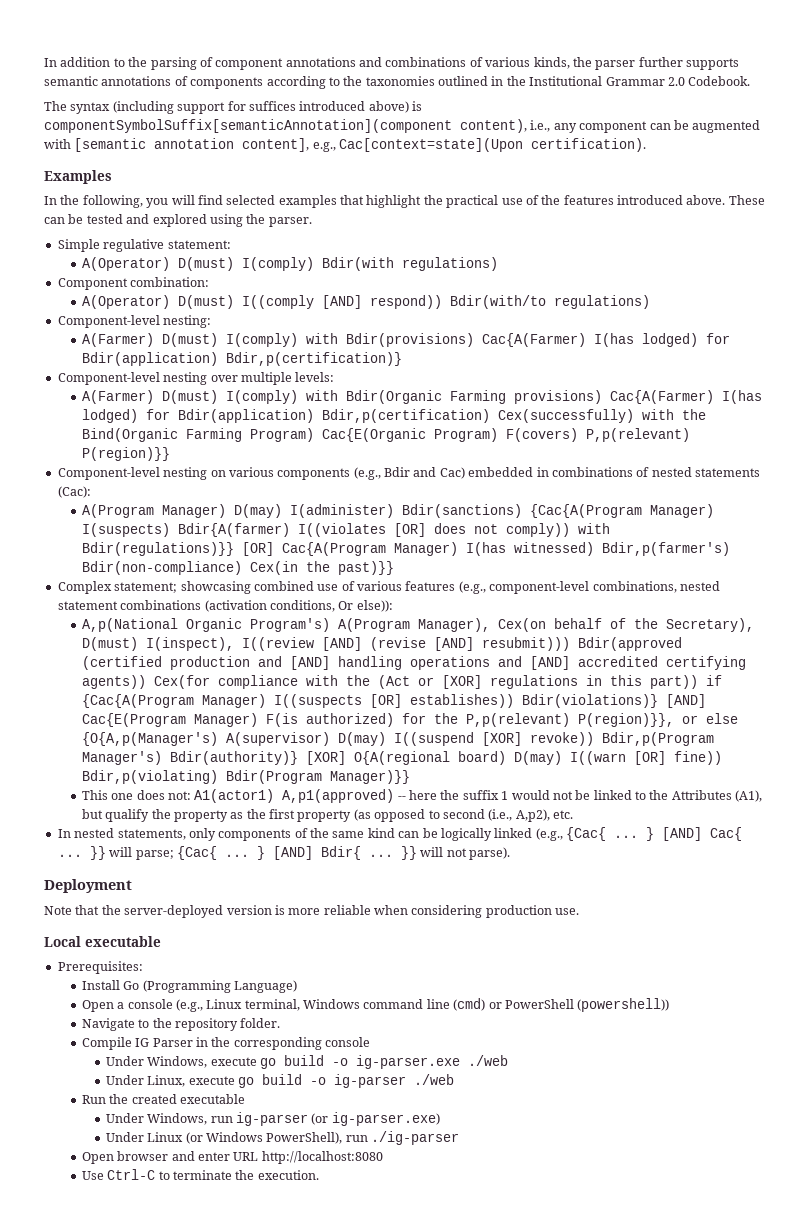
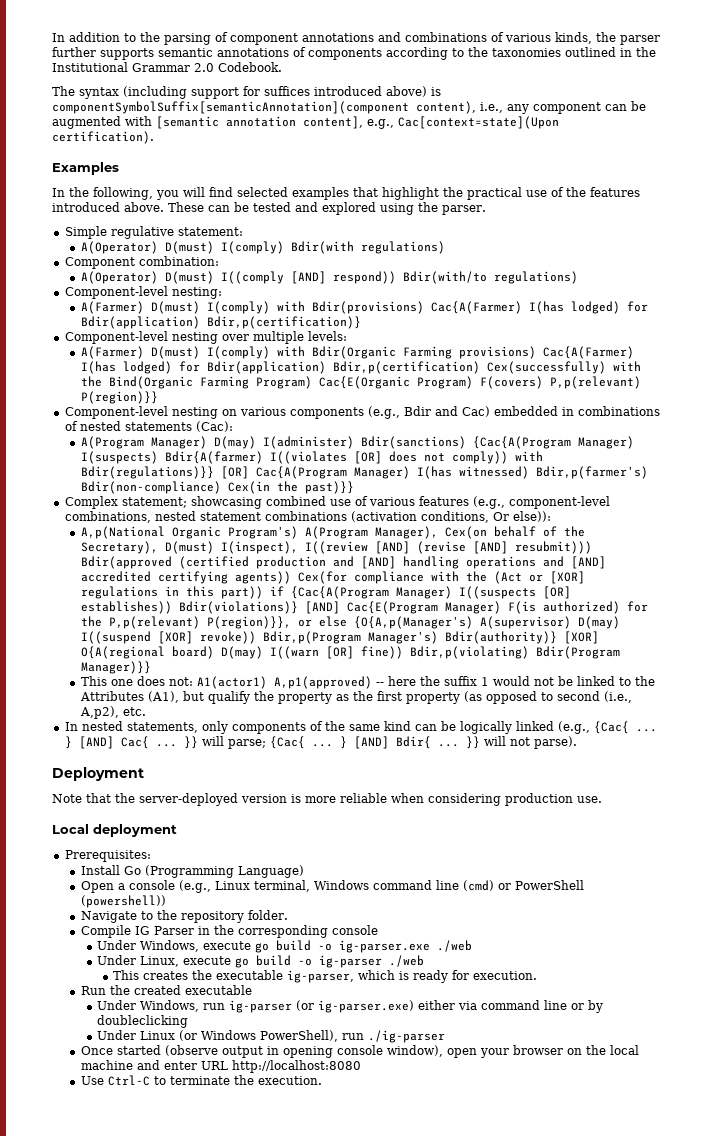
[85,936,161,947] executable -> [93,824,177,837] deployment
(455, 1079) none -> [113,970,538,983] // This creates the executable ig-parser, which is ready for execution.
(440, 1119) none -> [418,1000,604,1013] [97,1015,189,1028] either via command line or by doubleclicking
[81,1151,169,1164] Open browser -> [80,1045,639,1058] [80,1060,133,1070] Once started (observe output in opening console window), open your browser on the local machine

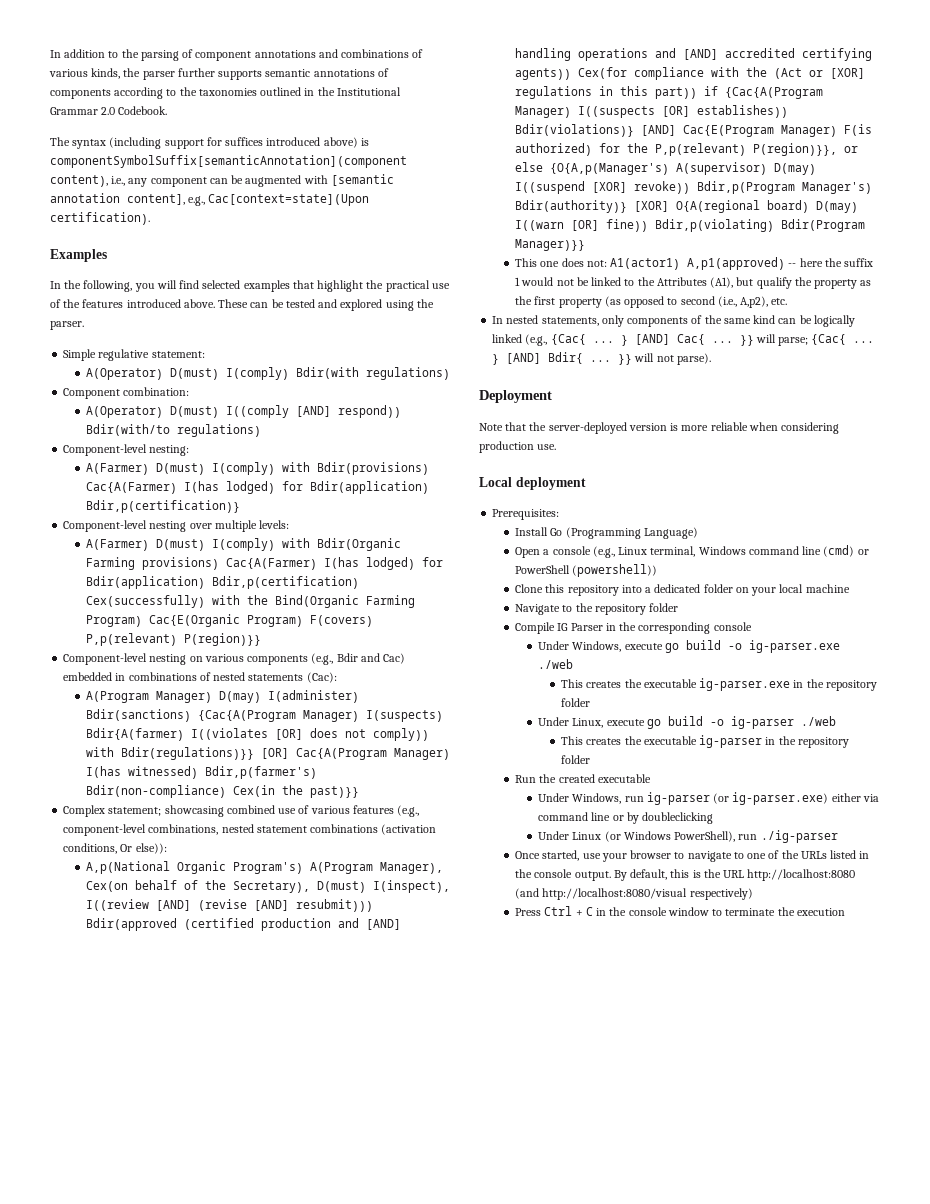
(166, 901) none -> [515,584,850,596] // Clone this repository into a dedicated folder on your local machine
[247,910,288,920] folder. -> [649,603,679,612] folder
(473, 946) none -> [561,678,877,691] [561,698,591,707] // This creates the executable ig-parser.exe in the repository folder
[287,970,538,983] ig-parser, which is ready for execution. -> [699,735,849,748] [561,755,591,764] ig-parser in the repository folder
[116,1045,639,1058] [80,1060,361,1073] [80,1075,150,1086] started (observe output in opening console window), open your browser on the local machine and enter URL http://localhost:8080 // Use Ctrl-C -> [542,850,870,862] [515,869,856,881] [515,888,753,900] [515,906,709,916] started, use your browser to navigate to one of the URLs listed in the console output. By default, this is the URL http://localhost:8080 (and http://localhost:8080/visual respectively) // Press Ctrl + C in the console window
[257,1076,322,1085] execution. -> [796,908,845,916] execution

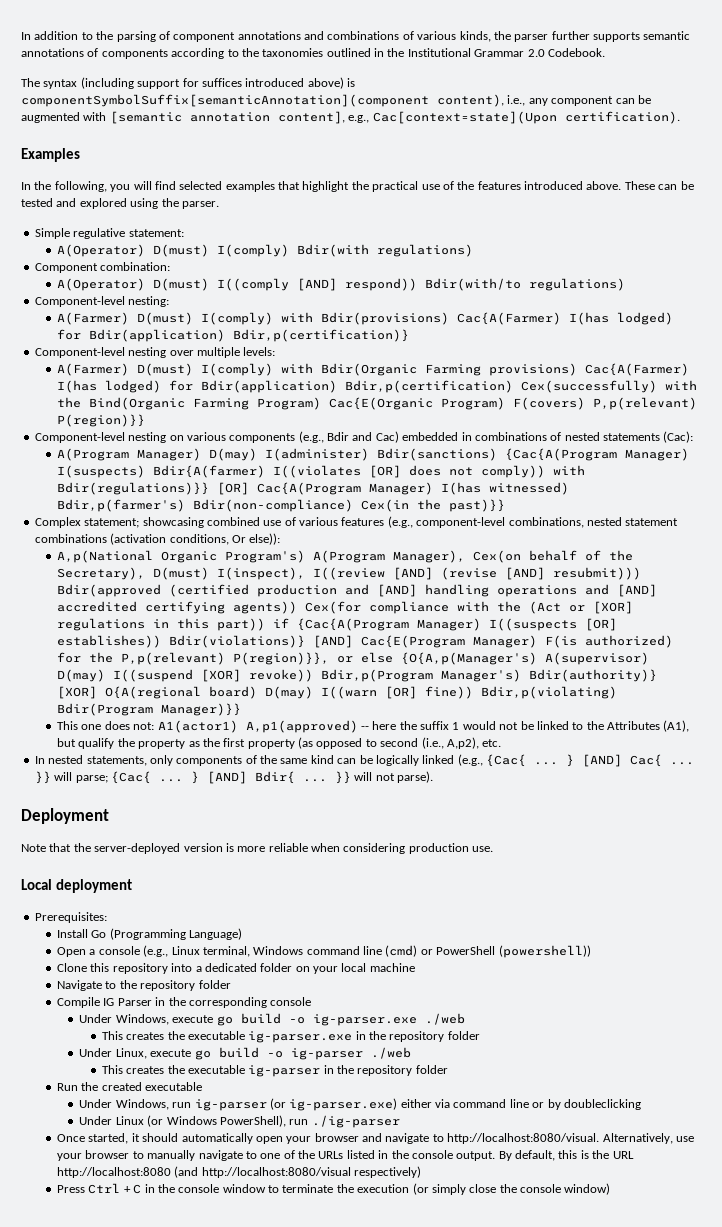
(580, 855) none -> [131,1133,673,1144] it should automatically open your browser and navigate to http://localhost:8080/visual. Alternatively,
(685, 855) none -> [147,1150,196,1161] manually
(845, 912) none -> [412,1183,611,1195] (or simply close the console window)

